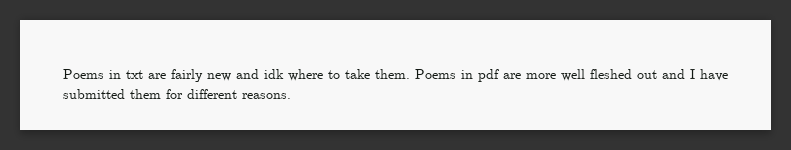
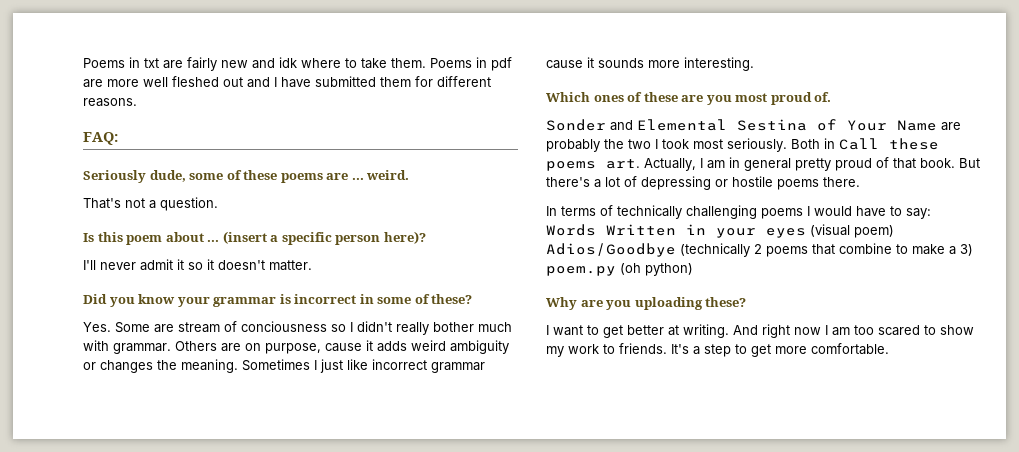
(291, 96) none -> [83,132,118,145] [83,170,410,183] [83,197,218,211] [83,231,426,245] [83,259,312,271] [83,294,473,307] [83,321,512,335] [83,340,509,354] [83,359,485,373] [546,57,754,71] [546,92,832,105] [546,119,961,131] [546,138,939,152] [546,157,980,171] [546,176,860,190] [546,205,931,219] [546,224,894,238] [546,243,973,257] [546,263,693,276] [546,297,747,310] [546,324,974,338] [546,343,889,357] // FAQ: // Seriously dude, some of these poems are ... weird. // That's not a question. // Is this poem about ... (insert a specific person here)? // I'll never admit it so it doesn't matter. // Did you know your grammar is incorrect in some of these? // Yes. Some are stream of conciousness so I didn't really bother much with grammar. Others are on purpose, cause it adds weird ambiguity or changes the meaning. Sometimes I just like incorrect grammar cause it sounds more interesting. // Which ones of these are you most proud of. // Sonder and Elemental Sestina of Your Name are probably the two I took most seriously. Both in Call these poems art. Actually, I am in general pretty proud of that book. But there's a lot of depressing or hostile poems there. // In terms of technically challenging poems I would have to say: Words Written in your eyes (visual poem) Adios/Goodbye (technically 2 poems that combine to make a 3) poem.py (oh python) // Why are you uploading these? // I want to get better at writing. And right now I am too scared to show my work to friends. It's a step to get more comfortable.

